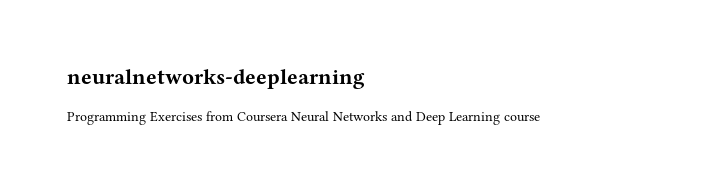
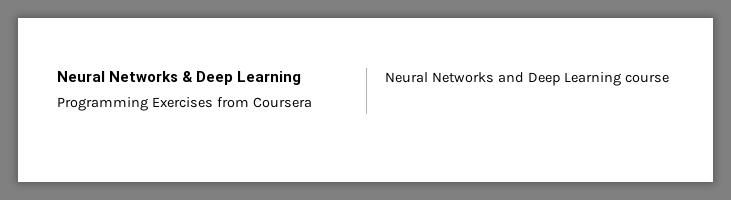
[67,69,365,89] neuralnetworks-deeplearning -> [57,71,302,85] Neural Networks & Deep Learning

